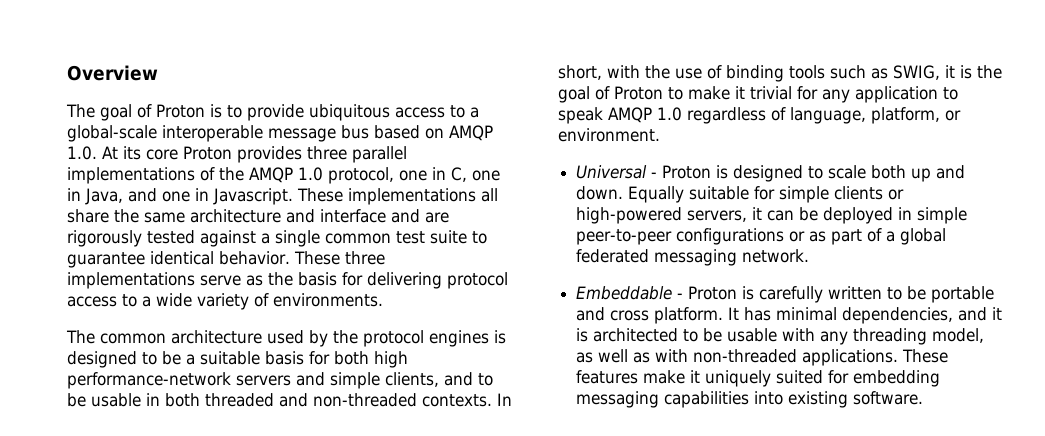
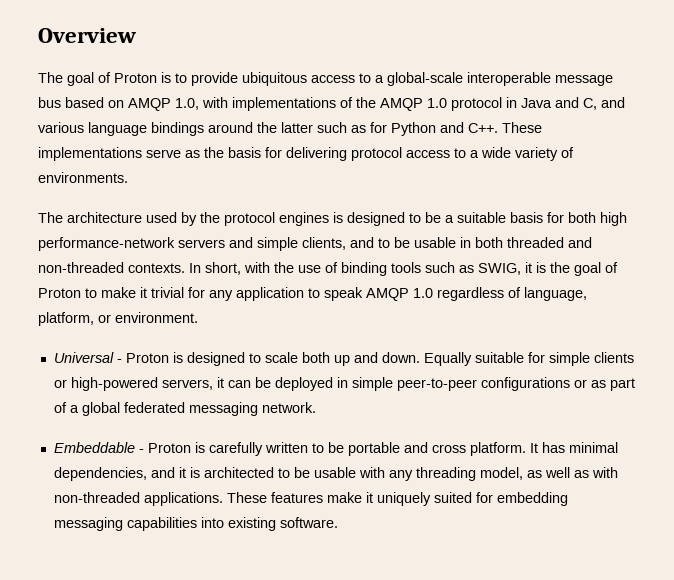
[67,146,407,163] 1.0. At its core Proton provides three parallel -> [175,97,228,110] 1.0, with
[328,167,500,184] [67,188,498,205] [67,209,449,223] [67,230,487,247] [67,251,385,268] protocol, one in C, one in Java, and one in Javascript. These implementations all share the same architecture and interface and are rigorously tested against a single common test suite to guarantee identical behavior. These three -> [451,97,625,111] [38,122,542,136] protocol in Java and C, and various language bindings around the latter such as for Python and C++. These
[100,333,166,344] common -> (63, 217) none

